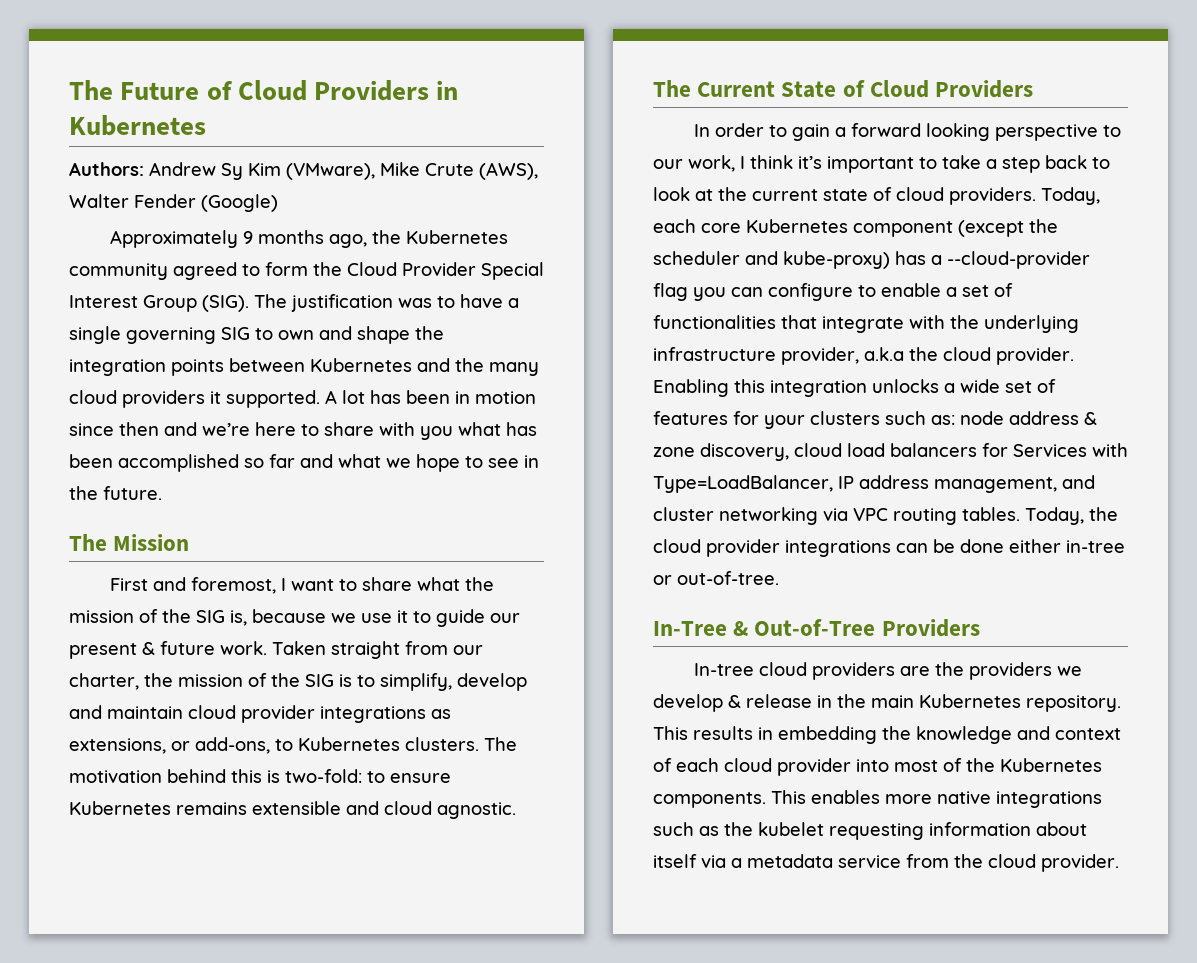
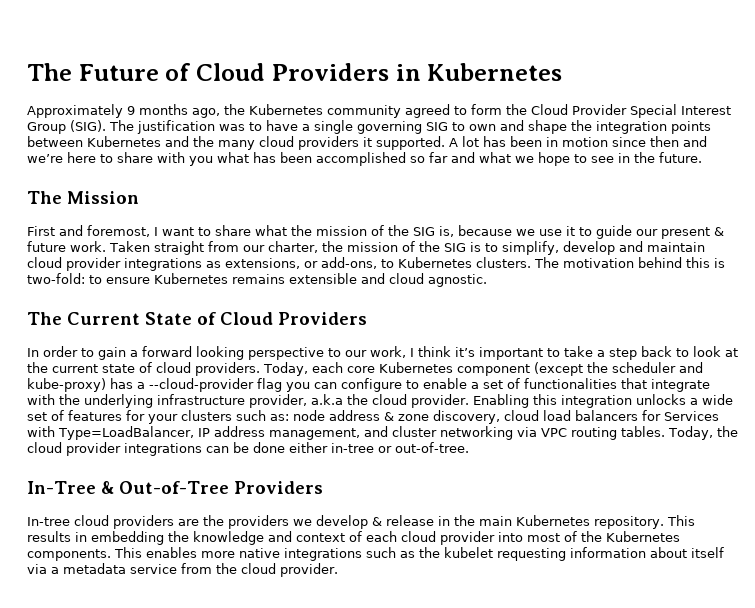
[69,162,538,180] [69,194,278,212] // Authors: Andrew Sy Kim (VMware), Mike Crute (AWS), Walter Fender (Google) -> (563, 72) none

